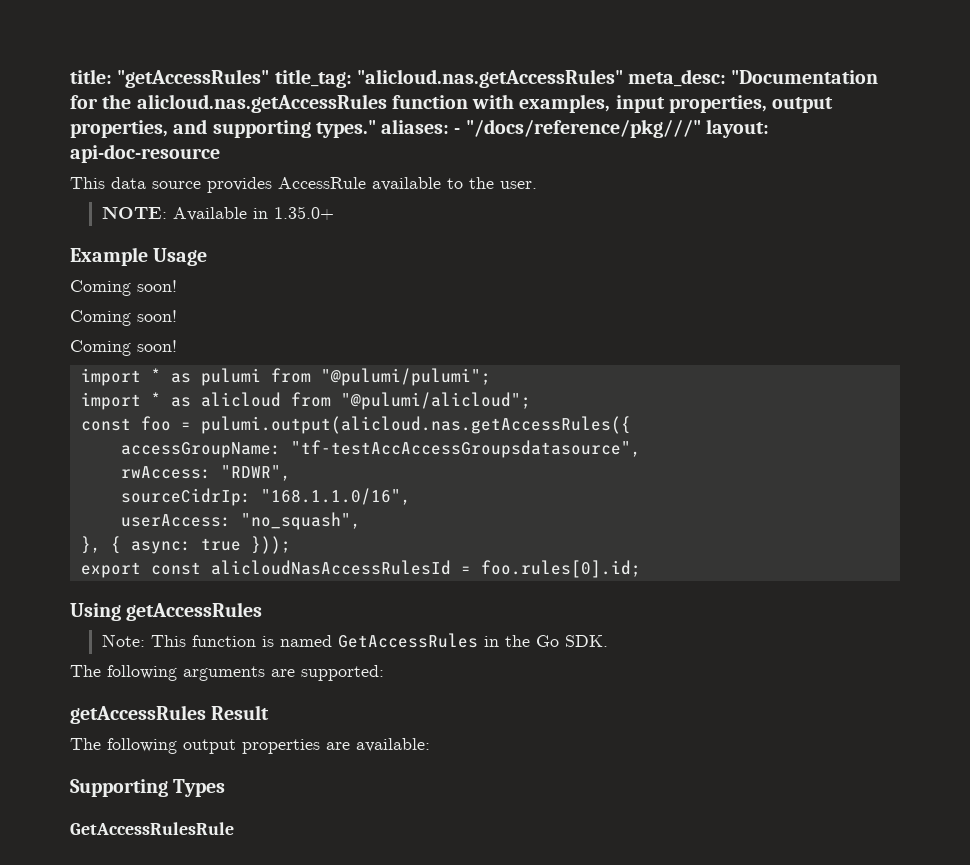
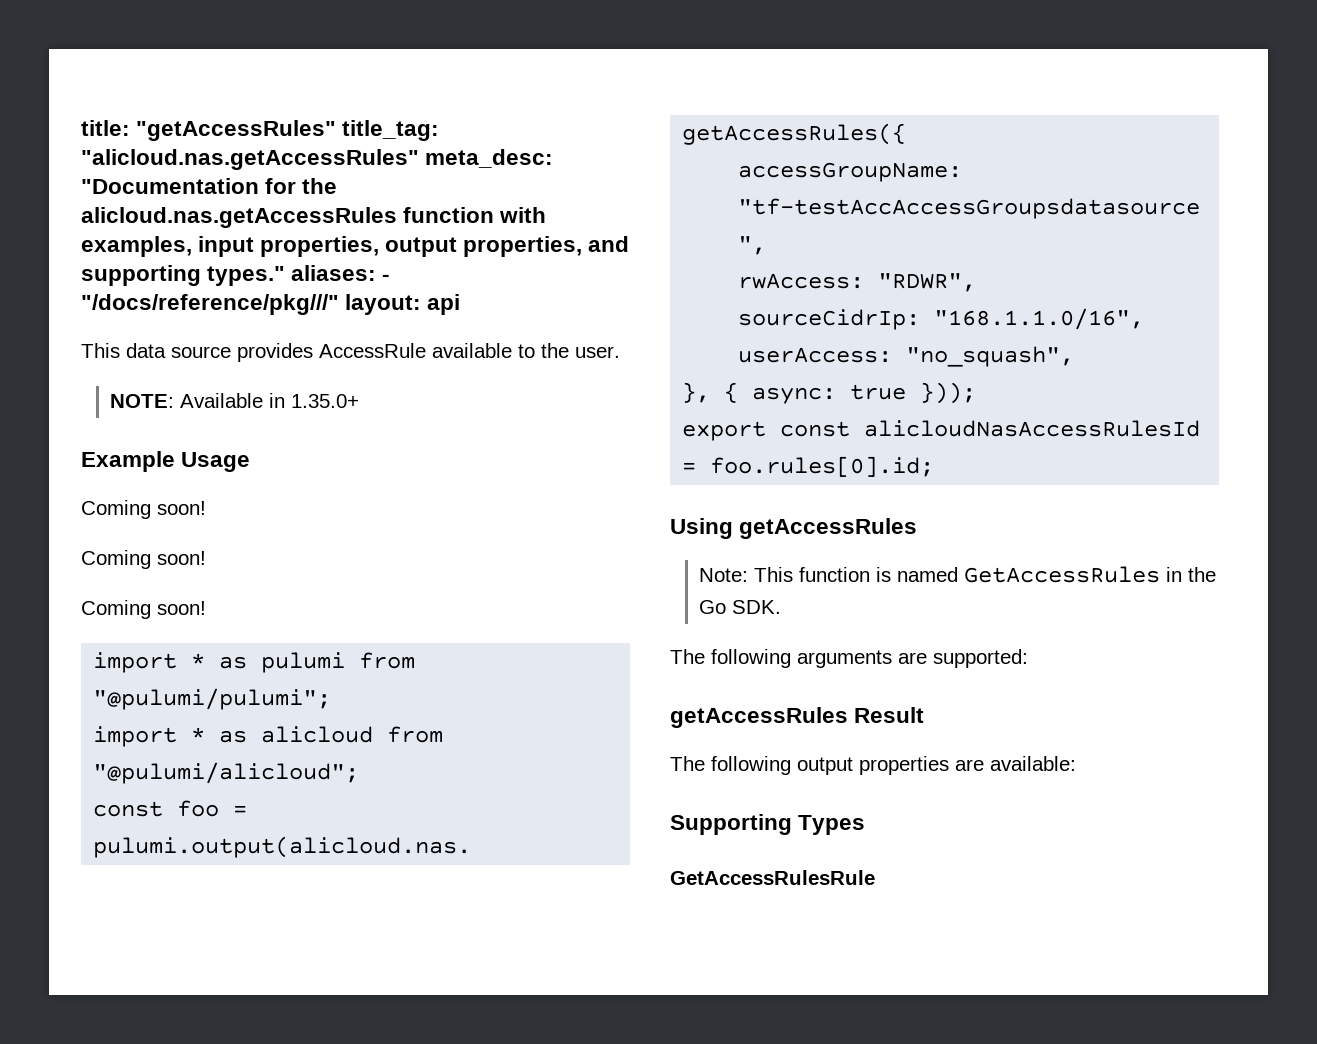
[70,144,220,163] api-doc-resource -> [427,294,461,315] api

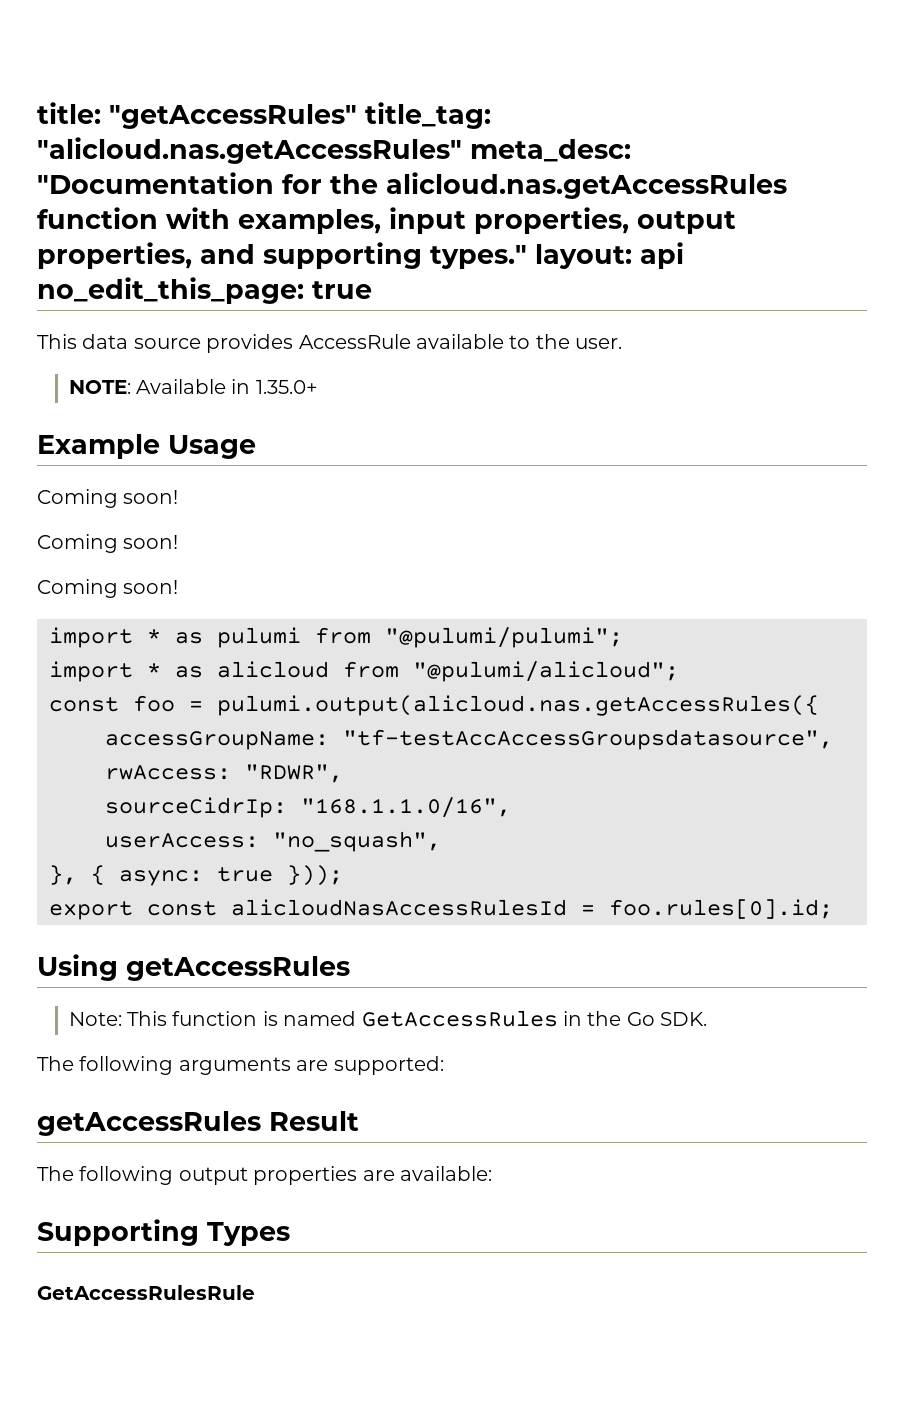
[291,265,391,281] [81,294,339,315] aliases: - "/docs/reference/pkg///" -> (527, 257) none
(461, 304) none -> [37,277,372,304] no_edit_this_page: true

